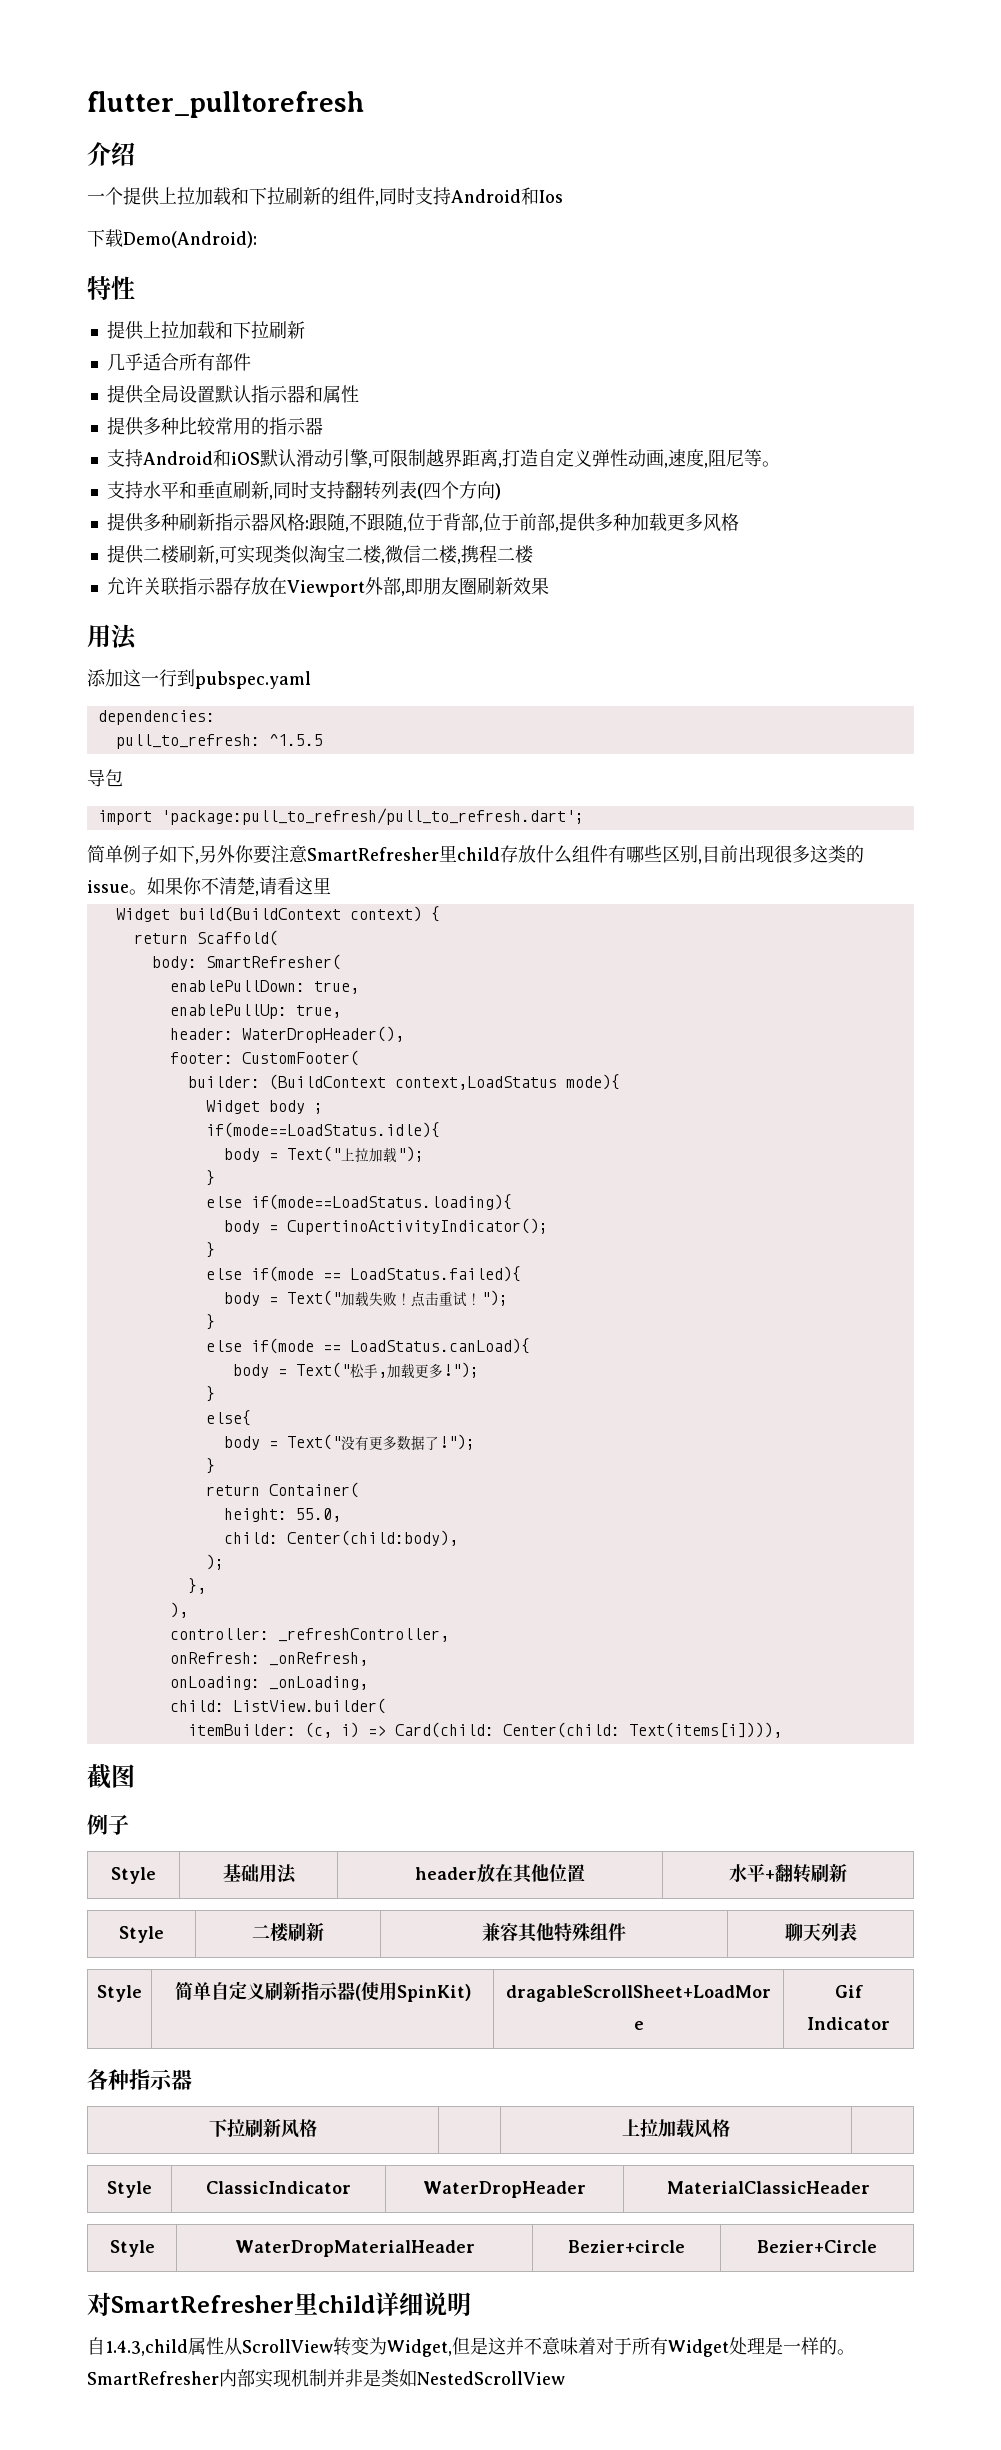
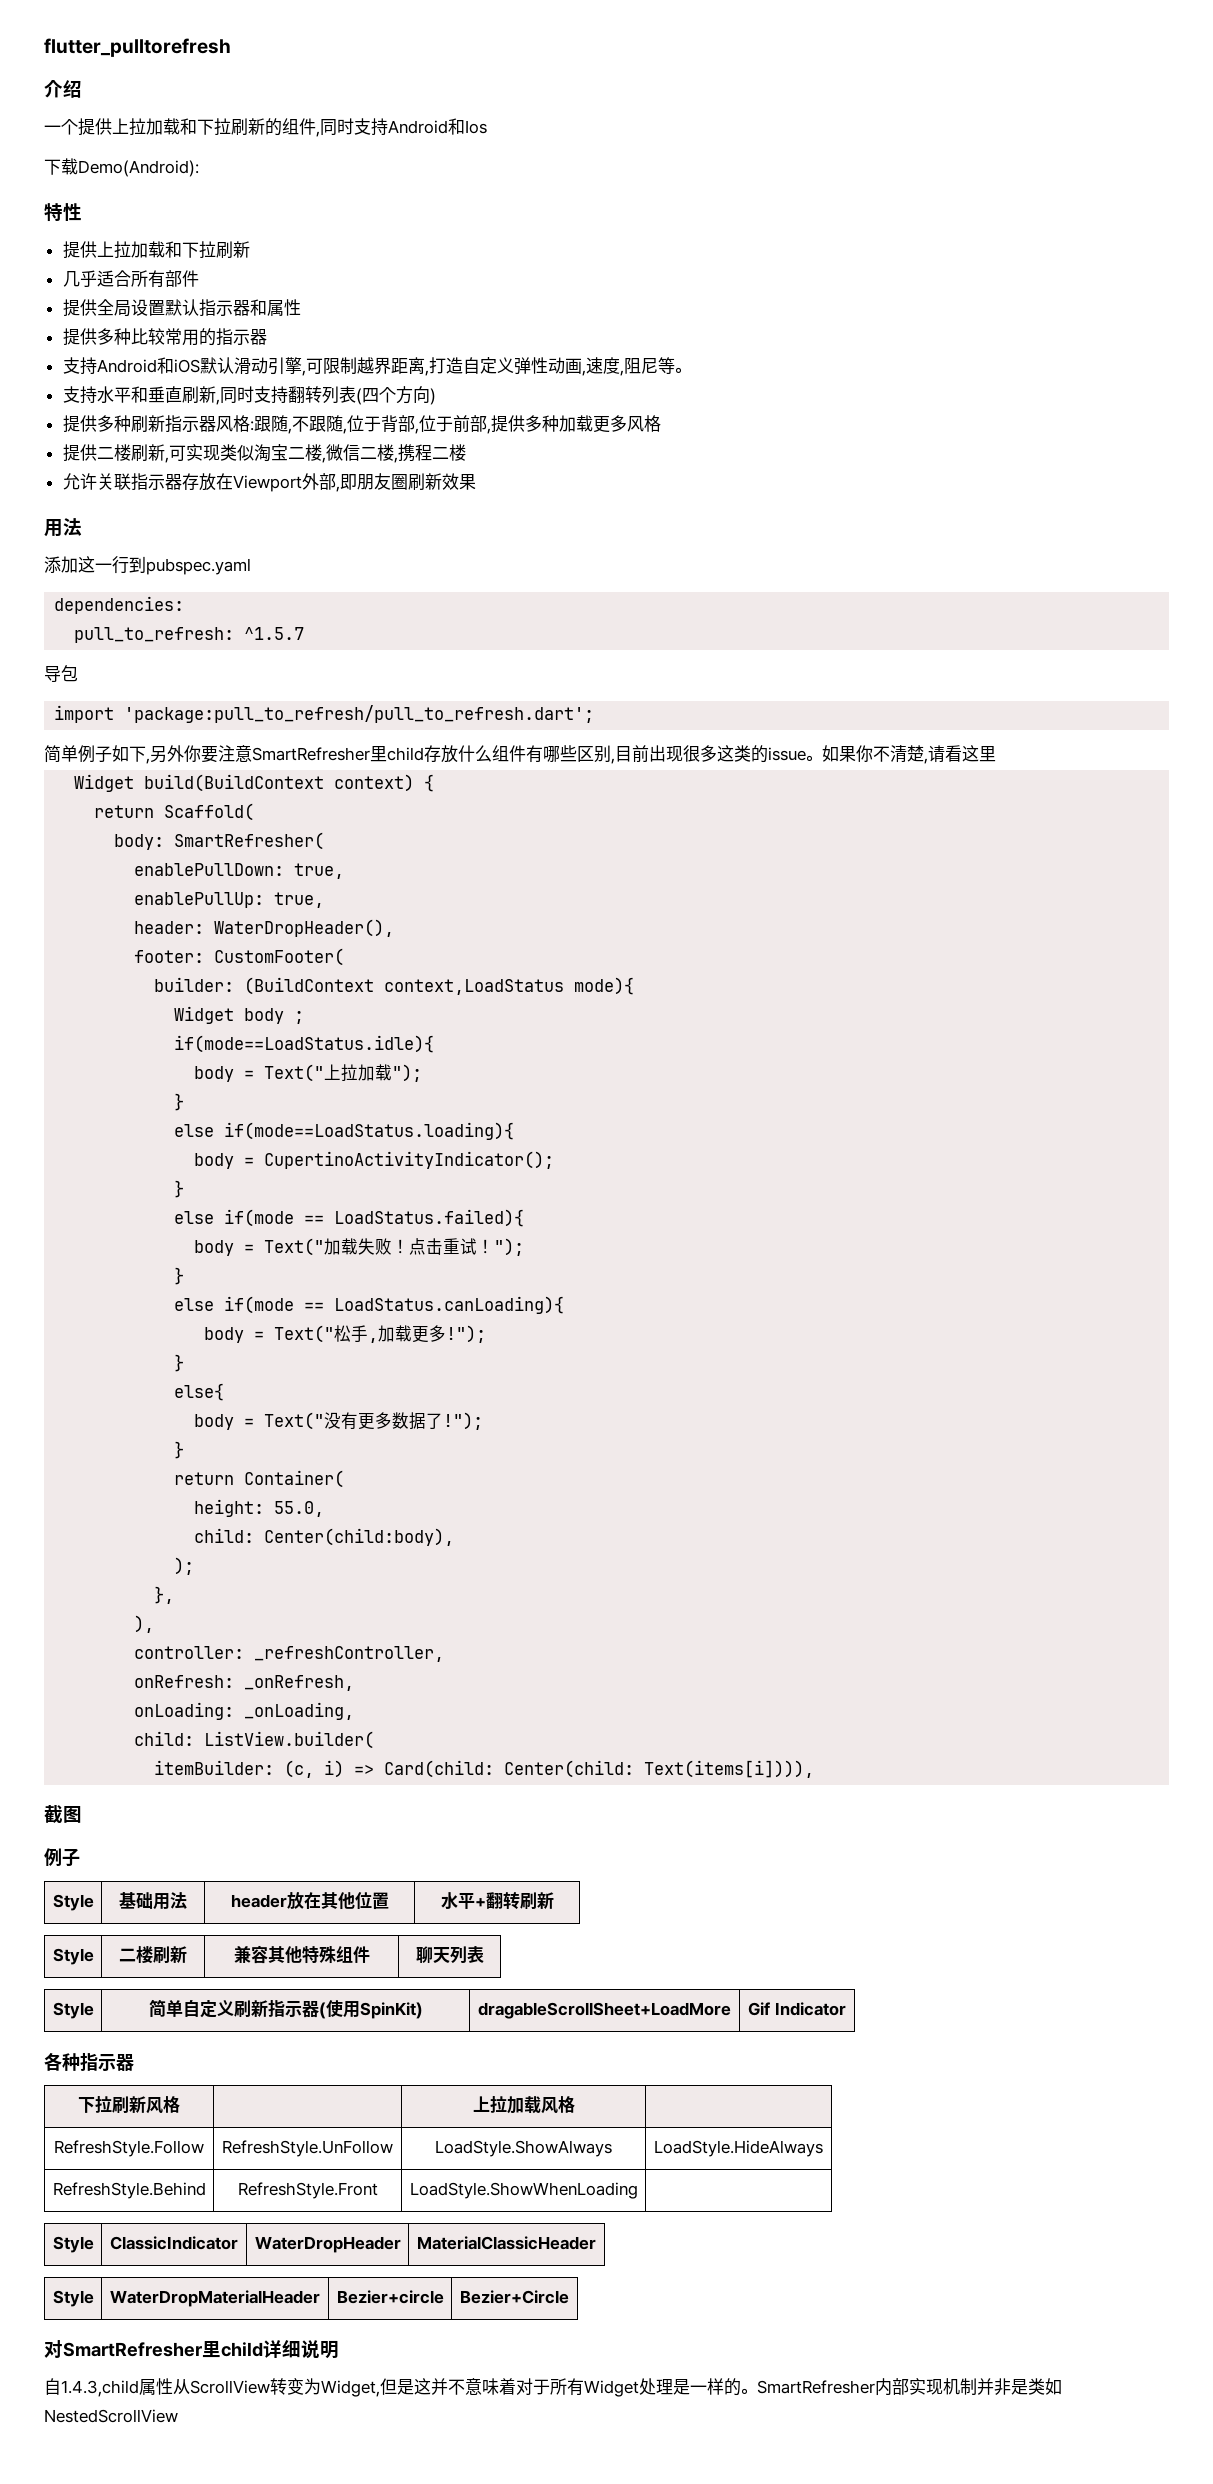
[268,734,323,746] ^1.5.5 -> [244,627,305,640] ^1.5.7
[349,1338,530,1354] LoadStatus.canLoad){ -> [334,1296,565,1314] LoadStatus.canLoading){
(730, 2128) none -> [54,2140,204,2157] [222,2140,393,2157] [435,2140,612,2157] [654,2140,823,2157] [52,2182,206,2199] [237,2182,378,2199] [409,2182,638,2199] // RefreshStyle.Follow | RefreshStyle.UnFollow | LoadStyle.ShowAlways | LoadStyle.HideAlways // RefreshStyle.Behind | RefreshStyle.Front | LoadStyle.ShowWhenLoading |

